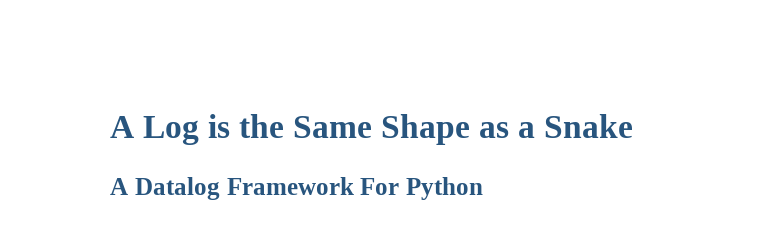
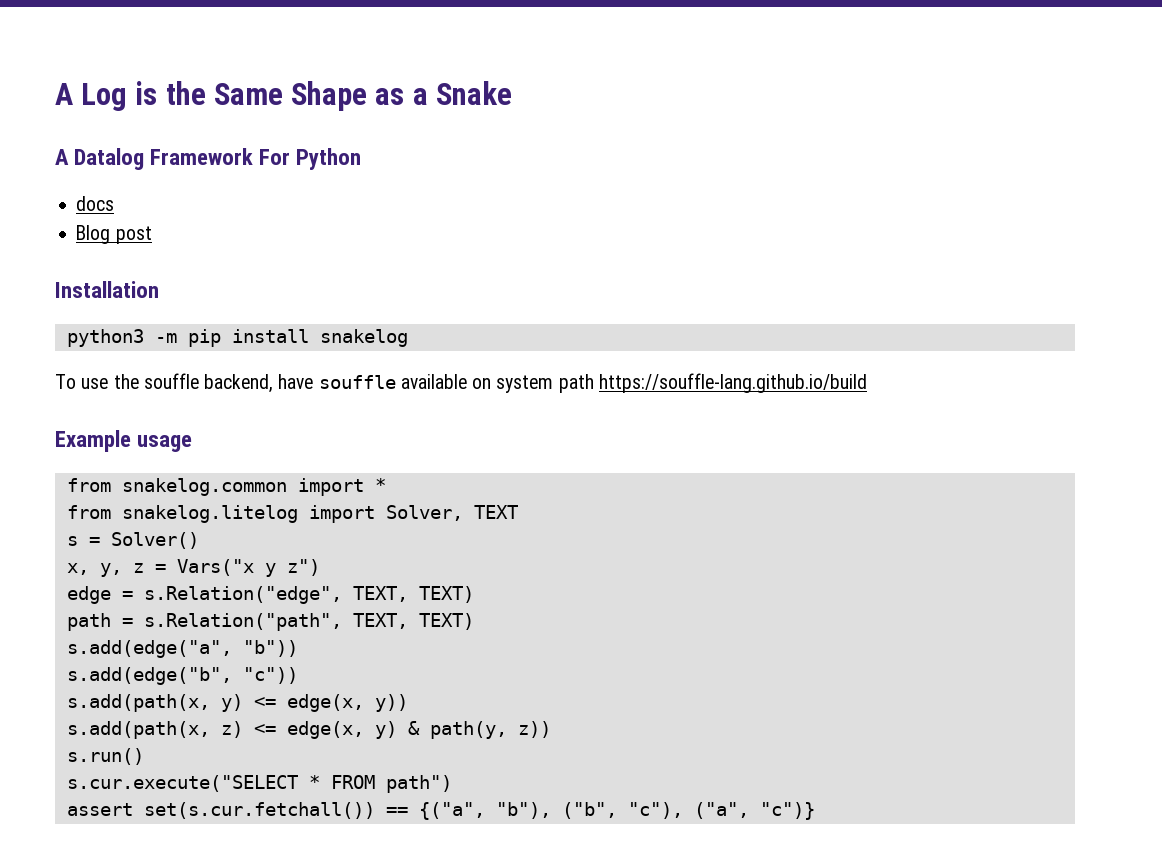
(483, 188) none -> [76,196,115,211] [76,225,152,244] [55,281,159,298] [66,329,408,347] [55,373,867,393] [55,430,193,452] [66,478,386,496] [66,505,518,523] [66,532,199,549] [66,559,320,577] [66,586,474,604] [66,613,474,631] [66,640,298,658] [66,667,298,685] [66,694,408,712] [66,721,551,739] [66,748,144,765] [66,775,452,793] [66,802,815,820] // docs // Blog post // Installation // python3 -m pip install snakelog // To use the souffle backend, have souffle available on system path https://souffle-lang.github.io/build // Example usage // from snakelog.common import * // from snakelog.litelog import Solver, TEXT // s = Solver() // x, y, z = Vars("x y z") // edge = s.Relation("edge", TEXT, TEXT) // path = s.Relation("path", TEXT, TEXT) // s.add(edge("a", "b")) // s.add(edge("b", "c")) // s.add(path(x, y) <= edge(x, y)) // s.add(path(x, z) <= edge(x, y) & path(y, z)) // s.run() // s.cur.execute("SELECT * FROM path") // assert set(s.cur.fetchall()) == {("a", "b"), ("b", "c"), ("a", "c")}

